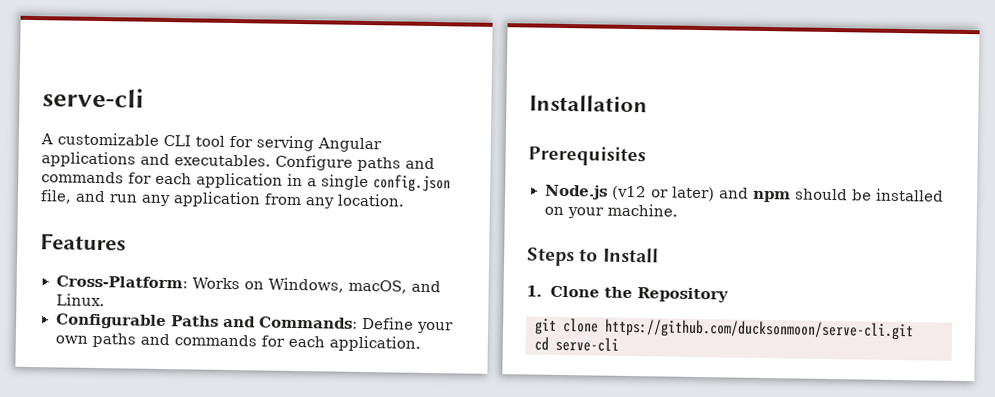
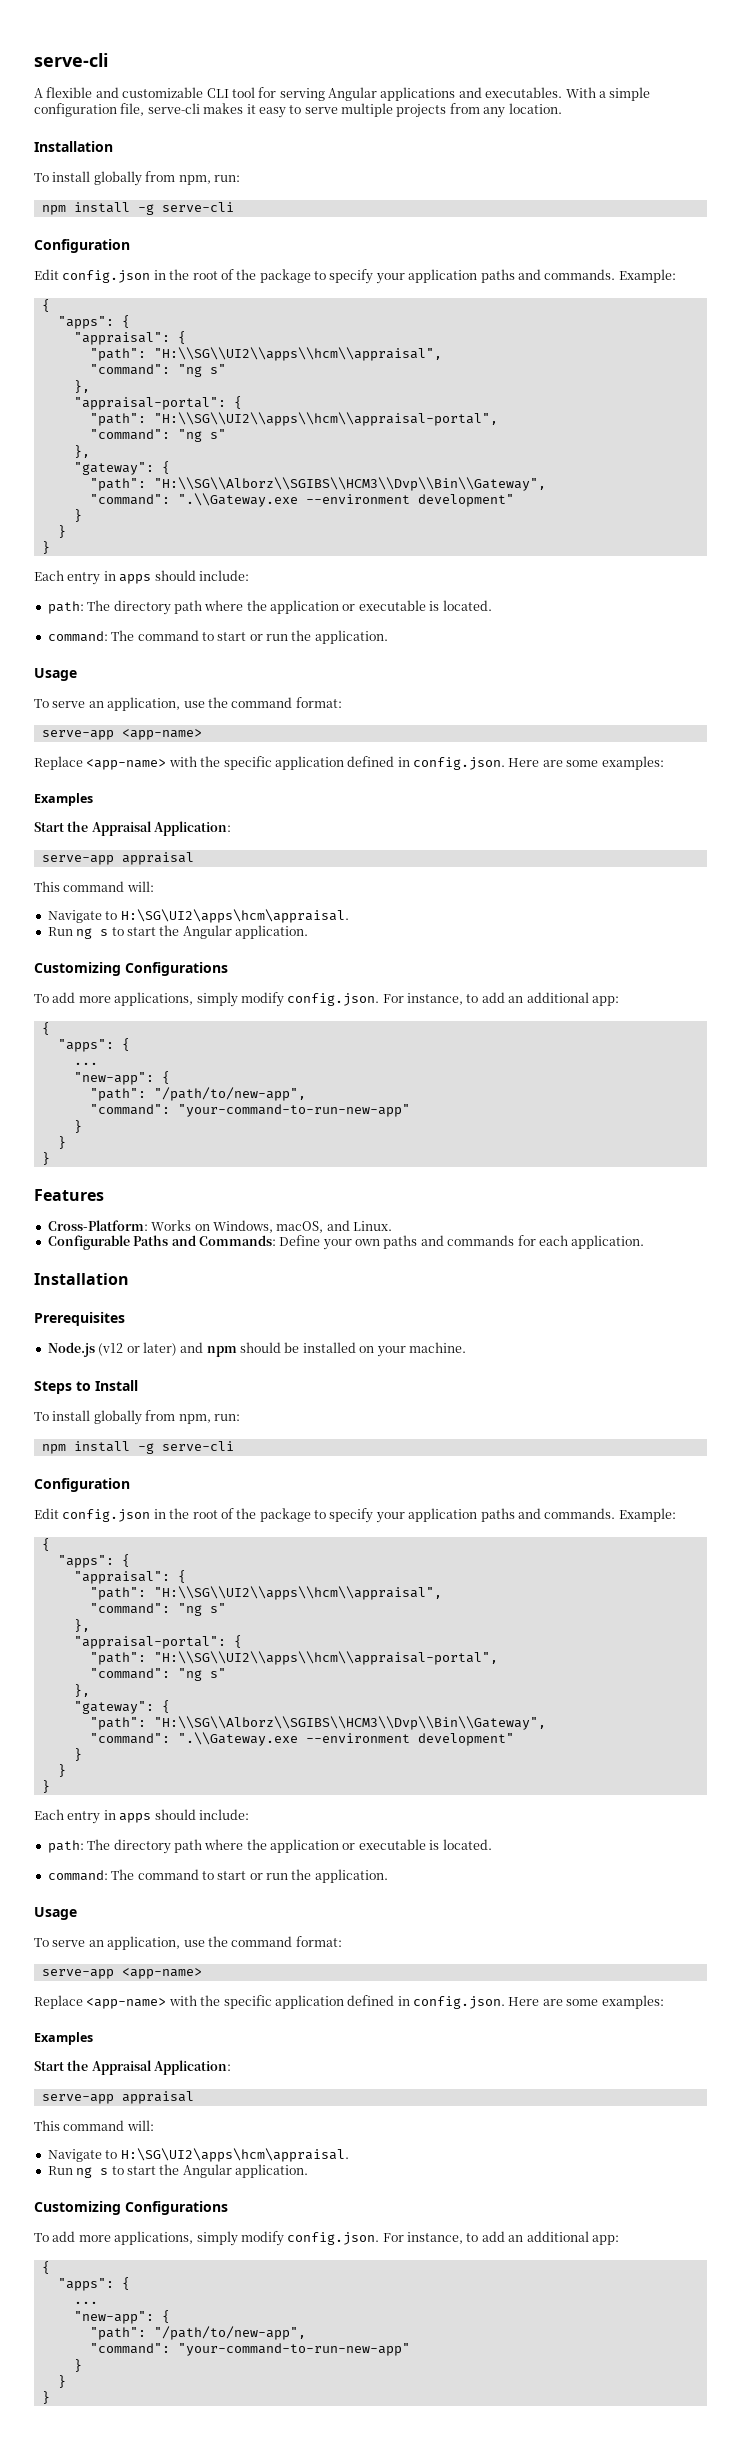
(53, 139) none -> [46,87,119,98] flexible and
[275,154,435,172] [41,171,451,193] [40,189,405,209] Configure paths and commands for each application in a single config.json file, and run any application from any location. -> [565,87,651,101] [34,103,562,118] [34,141,113,152] [34,171,240,186] [41,202,234,215] [34,239,130,253] [34,269,676,284] [41,299,50,312] [57,315,130,329] [73,331,186,345] [89,347,442,361] [89,364,226,377] [73,380,90,393] [73,396,242,410] [89,412,498,426] [89,429,226,442] [73,445,90,458] [73,461,170,475] [89,477,546,491] [89,493,514,507] [73,509,82,522] [57,525,66,538] [41,541,50,554] [34,570,249,585] [47,600,492,615] [47,630,388,644] [34,668,77,681] [34,697,342,711] [41,729,202,740] [34,756,664,770] [34,793,93,806] [34,821,232,836] [41,852,194,865] [34,881,154,892] [47,909,349,923] [47,925,308,939] [34,962,228,976] [34,992,619,1007] [41,1022,50,1035] [57,1038,130,1052] [73,1062,98,1065] [73,1071,170,1085] [89,1087,306,1101] [89,1104,410,1117] [73,1120,82,1133] [57,1136,66,1149] [41,1152,50,1165] With a simple configuration file, serve-cli makes it easy to serve multiple projects from any location. // Installation // To install globally from npm, run: // npm install -g serve-cli // Configuration // Edit config.json in the root of the package to specify your application paths and commands. Example: // { // "apps": { // "appraisal": { // "path": "H:\\SG\\UI2\\apps\\hcm\\appraisal", // "command": "ng s" // }, // "appraisal-portal": { // "path": "H:\\SG\\UI2\\apps\\hcm\\appraisal-portal", // "command": "ng s" // }, // "gateway": { // "path": "H:\\SG\\Alborz\\SGIBS\\HCM3\\Dvp\\Bin\\Gateway", // "command": ".\\Gateway.exe --environment development" // } // } // } // Each entry in apps should include: // path: The directory path where the application or executable is located. // command: The command to start or run the application. // Usage // To serve an application, use the command format: // serve-app <app-name> // Replace <app-name> with the specific application defined in config.json. Here are some examples: // Examples // Start the Appraisal Application: // serve-app appraisal // This command will: // Navigate to H:\SG\UI2\apps\hcm\appraisal. // Run ng s to start the Angular application. // Customizing Configurations // To add more applications, simply modify config.json. For instance, to add an additional app: // { // "apps": { // ... // "new-app": { // "path": "/path/to/new-app", // "command": "your-command-to-run-new-app" // } // } // }
[526,285,729,303] [534,317,914,341] [534,336,619,352] 1. Clone the Repository // git clone https://github.com/ducksonmoon/serve-cli.git // cd serve-cli -> [34,1410,240,1425] [41,1441,234,1454] [34,1478,130,1492] [34,1508,676,1523] [41,1538,50,1551] [57,1554,130,1568] [73,1570,186,1584] [89,1586,442,1600] [89,1603,226,1616] [73,1619,90,1632] [73,1635,242,1649] [89,1651,498,1665] [89,1668,226,1681] [73,1684,90,1697] [73,1700,170,1714] [89,1716,546,1730] [89,1732,514,1746] [73,1748,82,1761] [57,1764,66,1777] [41,1780,50,1793] [34,1809,249,1824] [47,1839,492,1854] [47,1869,388,1883] [34,1907,77,1920] [34,1936,342,1950] [41,1968,202,1979] [34,1995,664,2009] [34,2032,93,2045] [34,2060,232,2075] [41,2091,194,2104] [34,2120,154,2131] [47,2148,349,2162] [47,2164,308,2178] [34,2201,228,2215] [34,2231,619,2246] [41,2261,50,2274] [57,2277,130,2291] [73,2301,98,2304] [73,2310,170,2324] [89,2326,306,2340] [89,2343,410,2356] [73,2359,82,2372] [57,2375,66,2388] [41,2391,50,2404] To install globally from npm, run: // npm install -g serve-cli // Configuration // Edit config.json in the root of the package to specify your application paths and commands. Example: // { // "apps": { // "appraisal": { // "path": "H:\\SG\\UI2\\apps\\hcm\\appraisal", // "command": "ng s" // }, // "appraisal-portal": { // "path": "H:\\SG\\UI2\\apps\\hcm\\appraisal-portal", // "command": "ng s" // }, // "gateway": { // "path": "H:\\SG\\Alborz\\SGIBS\\HCM3\\Dvp\\Bin\\Gateway", // "command": ".\\Gateway.exe --environment development" // } // } // } // Each entry in apps should include: // path: The directory path where the application or executable is located. // command: The command to start or run the application. // Usage // To serve an application, use the command format: // serve-app <app-name> // Replace <app-name> with the specific application defined in config.json. Here are some examples: // Examples // Start the Appraisal Application: // serve-app appraisal // This command will: // Navigate to H:\SG\UI2\apps\hcm\appraisal. // Run ng s to start the Angular application. // Customizing Configurations // To add more applications, simply modify config.json. For instance, to add an additional app: // { // "apps": { // ... // "new-app": { // "path": "/path/to/new-app", // "command": "your-command-to-run-new-app" // } // } // }

